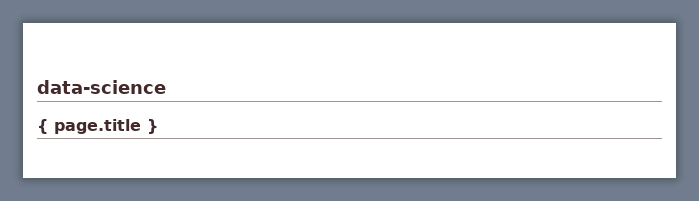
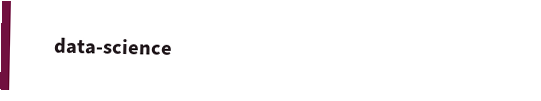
[37,119,158,134] // { page.title } -> (173, 46) none

